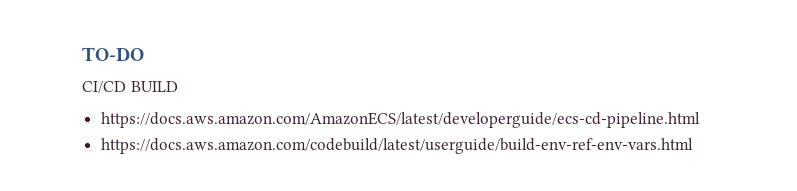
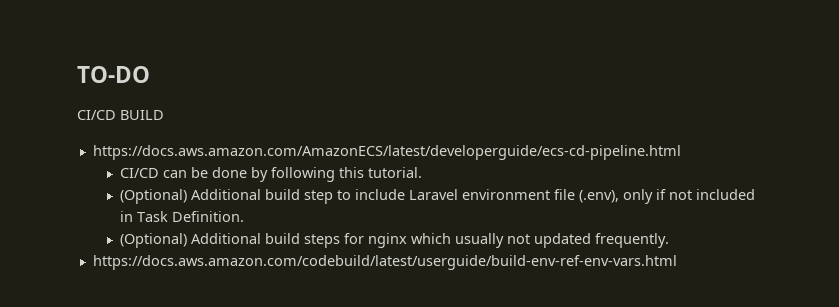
(700, 120) none -> [119,167,422,182] [119,189,755,204] [119,211,244,222] [119,233,669,248] // CI/CD can be done by following this tutorial. // (Optional) Additional build step to include Laravel environment file (.env), only if not included in Task Definition. // (Optional) Additional build steps for nginx which usually not updated frequently.

